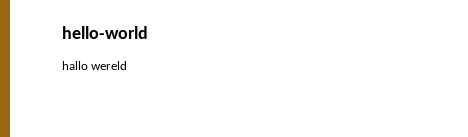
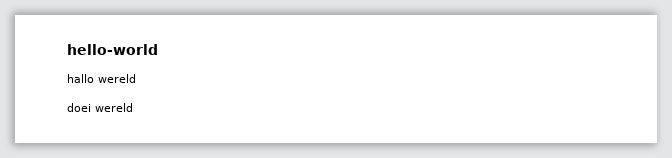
(128, 65) none -> [67,103,133,112] // doei wereld

